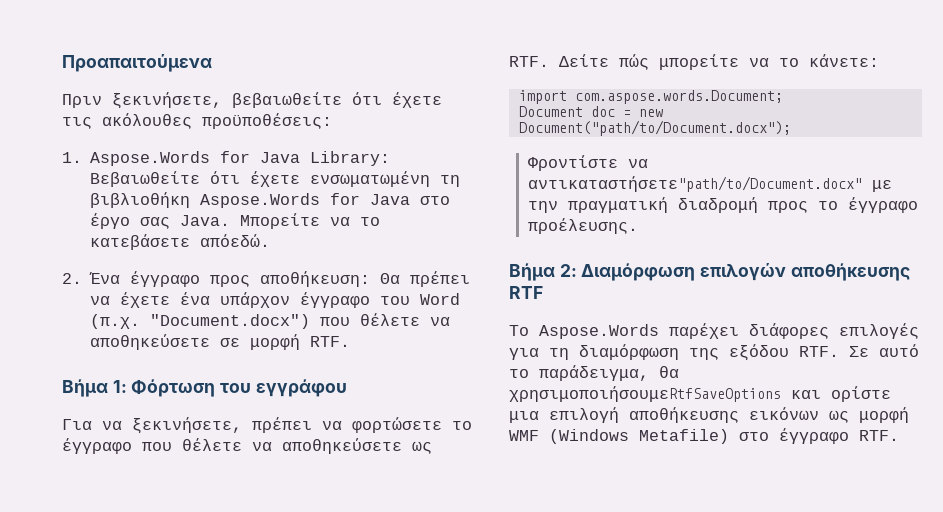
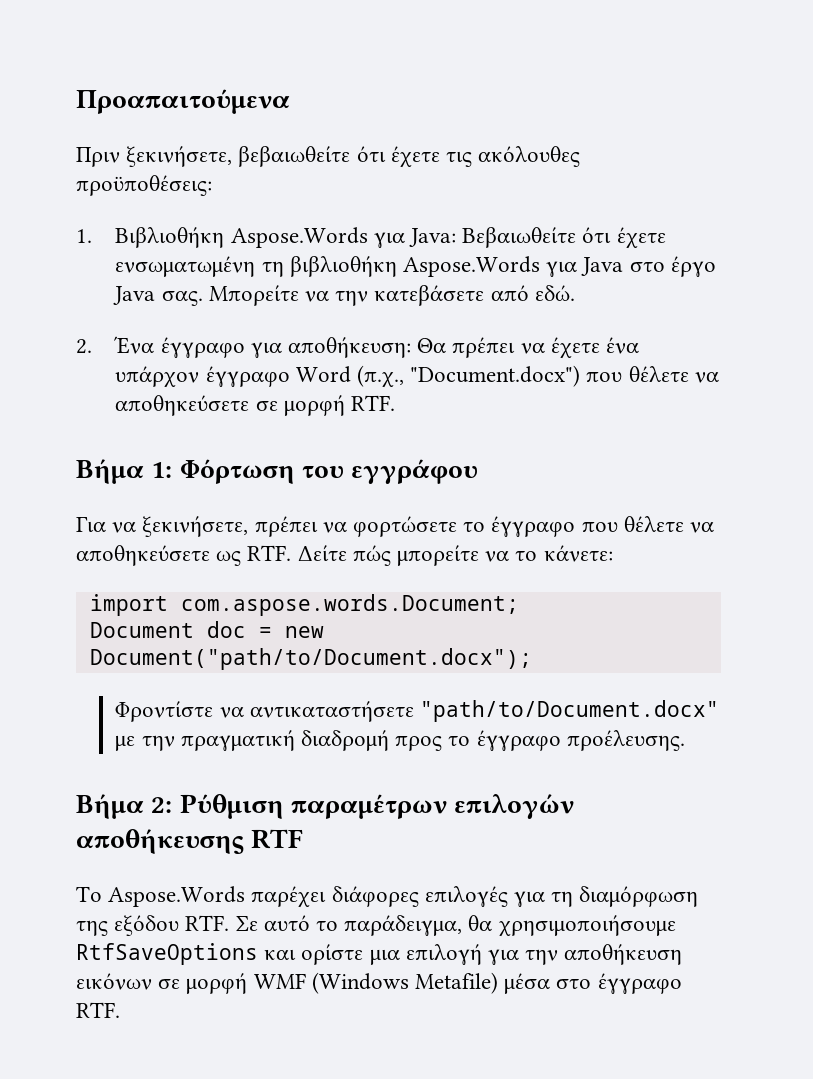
[90,151,391,166] Aspose.Words for Java Library: -> [115,227,456,248] Βιβλιοθήκη Aspose.Words για Java:
[330,193,361,205] for -> [546,261,578,277] για
[140,213,381,229] [90,234,271,250] σας Java. Μπορείτε να το κατεβάσετε απόεδώ. -> [113,285,575,306] Java σας. Μπορείτε να την κατεβάσετε από εδώ.
[210,275,251,287] προς -> [250,342,282,358] για
[380,293,461,305] [90,314,141,329] του Word (π.χ. -> [295,365,404,388] Word (π.χ.,
[527,176,862,192] αντικαταστήσετε"path/to/Document.docx" -> [249,700,719,722] αντικαταστήσετε "path/to/Document.docx"
[581,263,696,281] Διαμόρφωση -> [179,794,447,819] Ρύθμιση παραμέτρων
[509,386,781,402] χρησιμοποιήσουμεRtfSaveOptions -> [498,915,676,937] [76,943,258,965] χρησιμοποιήσουμε RtfSaveOptions
[629,407,849,423] αποθήκευσης εικόνων ως -> [488,944,683,965] [76,973,181,990] για την αποθήκευση εικόνων σε
(729, 436) none -> [504,973,551,994] μέσα

